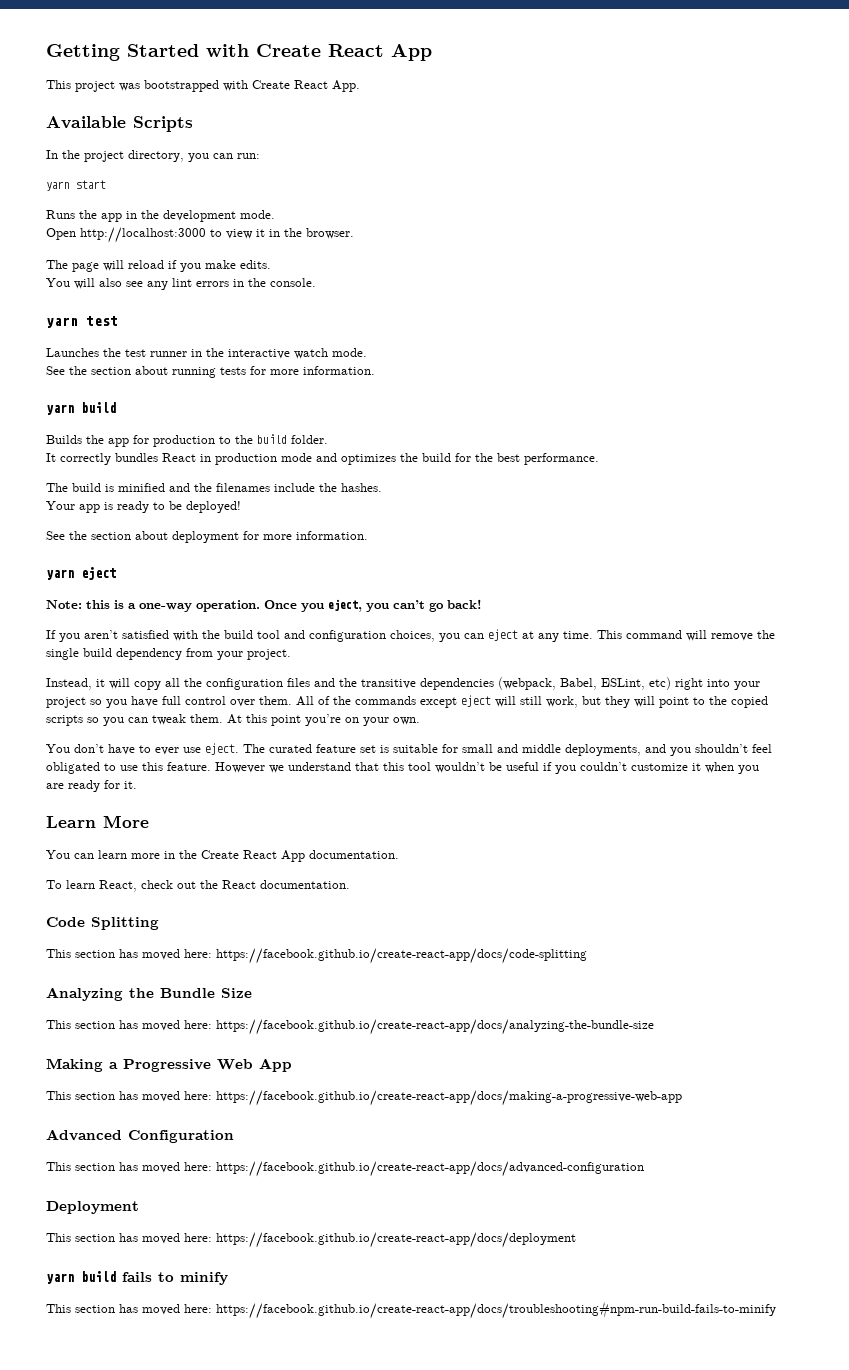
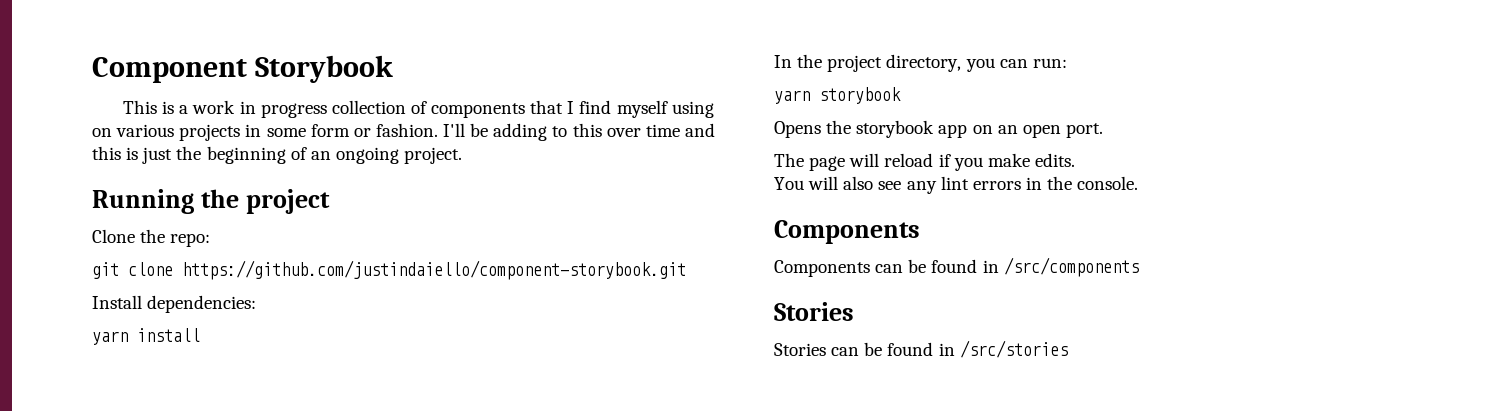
[46,44,432,61] [46,80,360,92] [46,116,193,132] Getting Started with Create React App // This project was bootstrapped with Create React App. // Available Scripts -> [92,55,393,83] [122,100,714,118] [92,123,715,141] [92,146,463,164] [92,189,330,214] [92,229,211,247] [92,260,686,280] [92,295,257,313] [92,328,200,345] Component Storybook // This is a work in progress collection of components that I find myself using on various projects in some form or fashion. I'll be adding to this over time and this is just the beginning of an ongoing project. // Running the project // Clone the repo: // git clone https://github.com/justindaiello/component-storybook.git // Install dependencies: // yarn install
[76,180,106,189] [46,210,275,222] [46,227,354,243] start // Runs the app in the development mode. // Open http://localhost:3000 to view it in the browser. -> [819,87,901,104] [774,120,1103,138] storybook // Opens the storybook app on an open port.
[46,316,118,328] [46,348,367,359] [46,366,375,378] [46,402,116,415] [46,434,328,447] [46,453,599,465] [46,483,382,492] [46,501,241,513] [46,531,368,543] [46,567,116,580] [46,599,482,612] [46,629,775,642] [46,648,291,660] [46,677,760,690] [46,695,768,708] [46,714,420,726] [46,743,772,756] [46,762,759,774] [46,780,137,792] [46,815,149,828] [46,850,399,862] [46,880,350,892] [46,917,159,930] [46,948,587,964] [46,987,252,1001] [46,1019,654,1035] [46,1058,292,1072] [46,1090,682,1106] [46,1129,234,1143] [46,1161,644,1177] [46,1201,139,1214] [46,1232,576,1248] [46,1271,228,1285] [46,1301,776,1319] yarn test // Launches the test runner in the interactive watch mode. // See the section about running tests for more information. // yarn build // Builds the app for production to the build folder. // It correctly bundles React in production mode and optimizes the build for the best performance. // The build is minified and the filenames include the hashes. // Your app is ready to be deployed! // See the section about deployment for more information. // yarn eject // Note: this is a one-way operation. Once you eject, you can’t go back! // If you aren’t satisfied with the build tool and configuration choices, you can eject at any time. This command will remove the single build dependency from your project. // Instead, it will copy all the configuration files and the transitive dependencies (webpack, Babel, ESLint, etc) right into your project so you have full control over them. All of the commands except eject will still work, but they will point to the copied scripts so you can tweak them. At this point you’re on your own. // You don’t have to ever use eject. The curated feature set is suitable for small and middle deployments, and you shouldn’t feel obligated to use this feature. However we understand that this tool wouldn’t be useful if you couldn’t customize it when you are ready for it. // Learn More // You can learn more in the Create React App documentation. // To learn React, check out the React documentation. // Code Splitting // This section has moved here: https://facebook.github.io/create-react-app/docs/code-splitting // Analyzing the Bundle Size // This section has moved here: https://facebook.github.io/create-react-app/docs/analyzing-the-bundle-size // Making a Progressive Web App // This section has moved here: https://facebook.github.io/create-react-app/docs/making-a-progressive-web-app // Advanced Configuration // This section has moved here: https://facebook.github.io/create-react-app/docs/advanced-configuration // Deployment // This section has moved here: https://facebook.github.io/create-react-app/docs/deployment // yarn build fails to minify // This section has moved here: https://facebook.github.io/create-react-app/docs/troubleshooting#npm-run-build-fails-to-minify -> [774,220,920,244] [774,257,1139,277] [774,302,854,321] [774,340,1068,358] Components // Components can be found in /src/components // Stories // Stories can be found in /src/stories

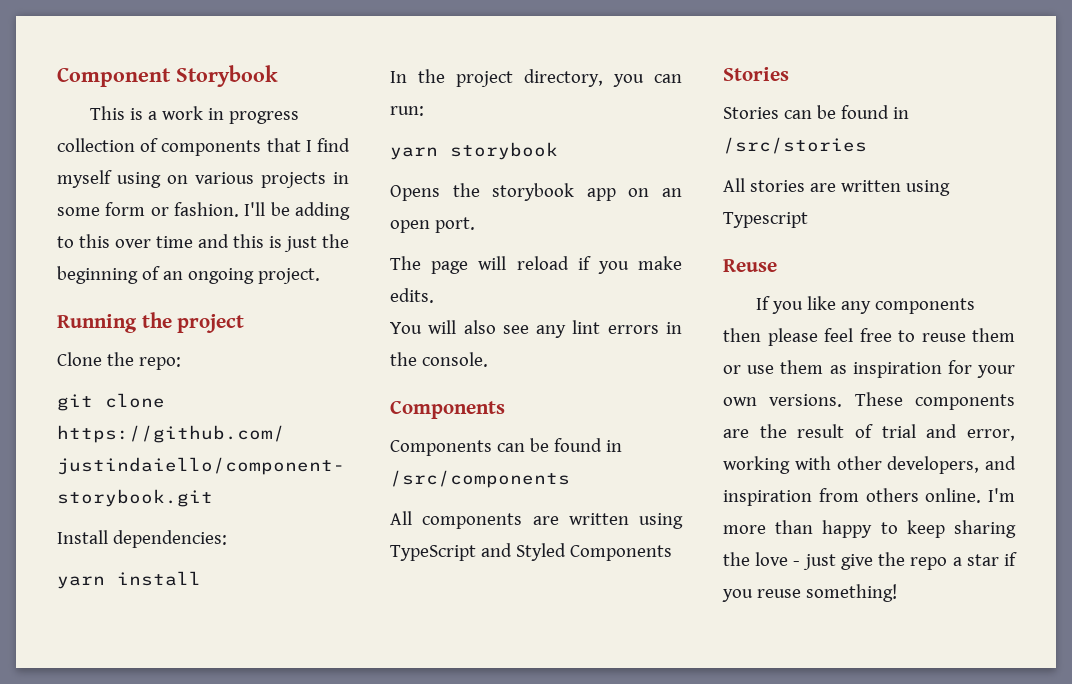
(1139, 267) none -> [390,511,683,529] [390,543,672,561] // All components are written using TypeScript and Styled Components
(1068, 349) none -> [723,178,950,196] [723,212,808,228] [723,259,777,272] [755,296,975,314] [723,328,1015,346] [723,360,1015,378] [723,392,1015,410] [723,424,1015,441] [723,456,1016,474] [723,488,1015,506] [723,520,1016,538] [723,552,1017,570] [722,584,897,602] // All stories are written using Typescript // Reuse // If you like any components then please feel free to reuse them or use them as inspiration for your own versions. These components are the result of trial and error, working with other developers, and inspiration from others online. I'm more than happy to keep sharing the love - just give the repo a star if you reuse something!

